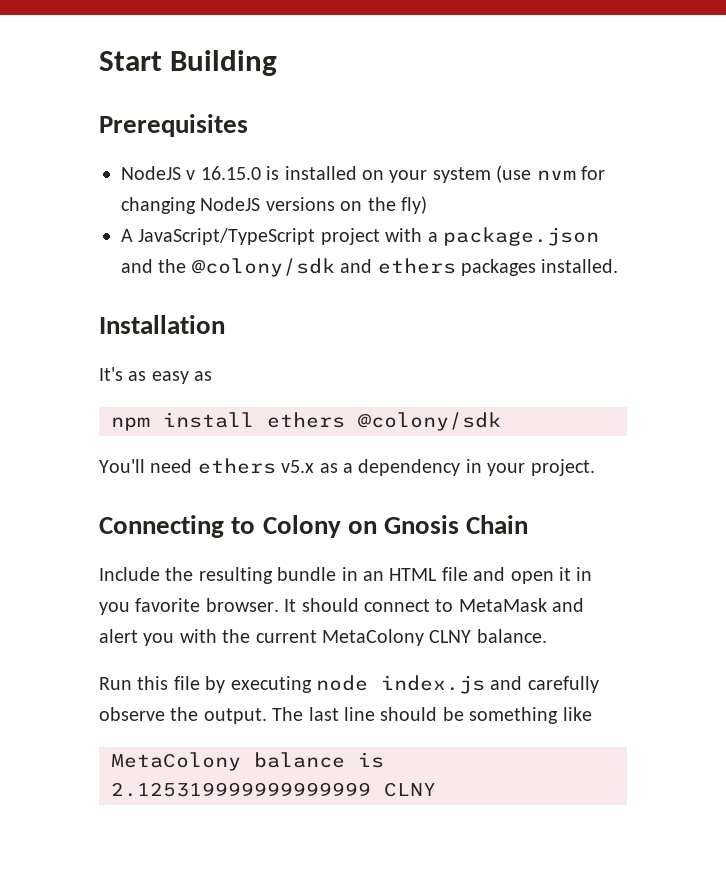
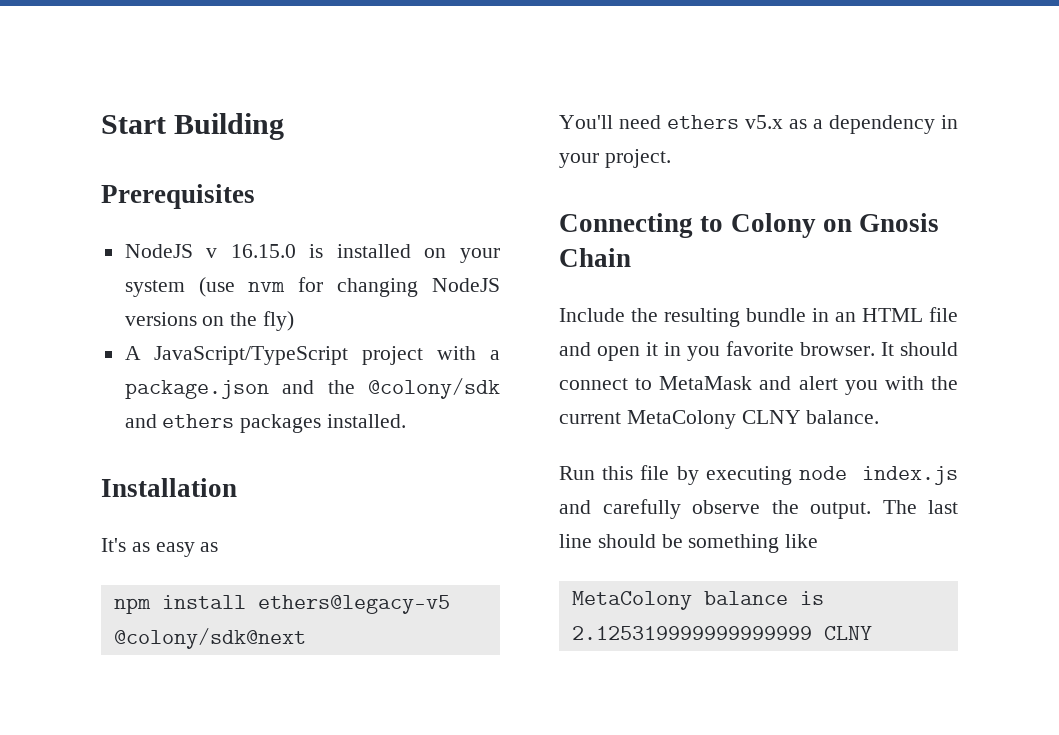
[267,412,501,431] ethers @colony/sdk -> [257,595,450,614] [113,628,306,649] ethers@legacy-v5 @colony/sdk@next

